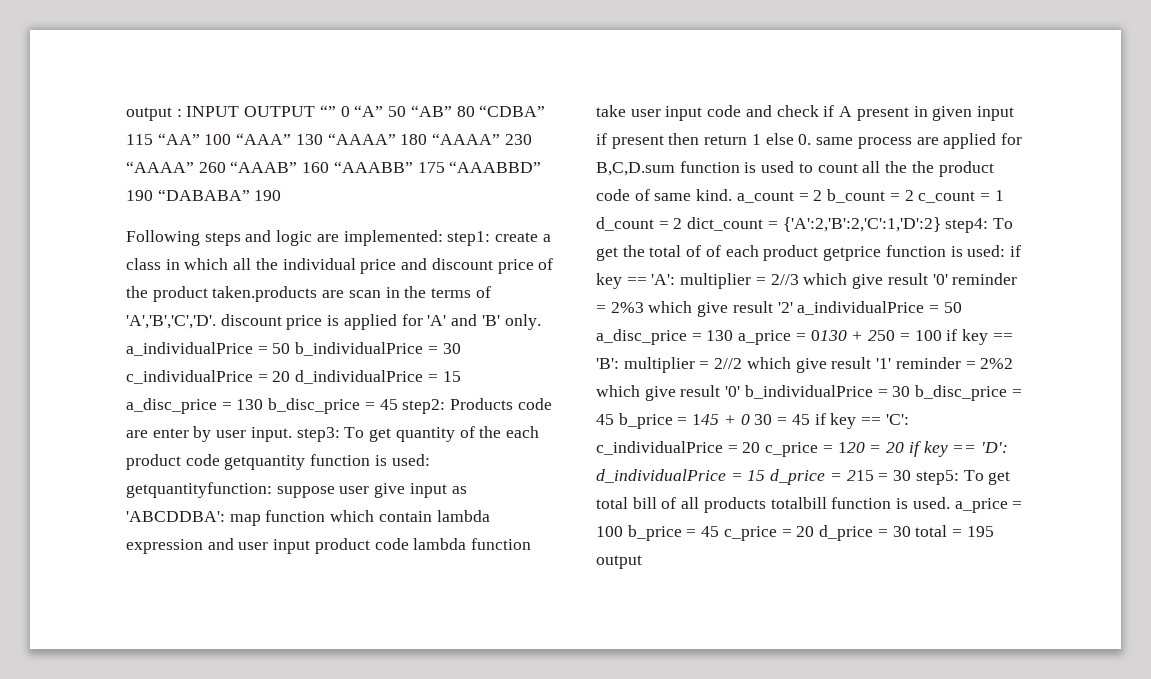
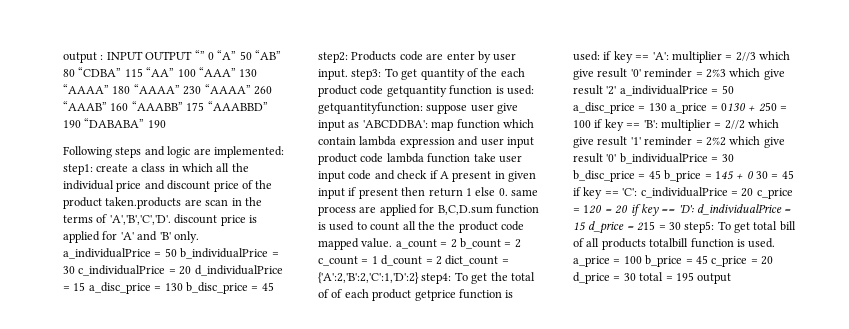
[634,189,733,201] of same kind. -> [318,238,393,250] mapped value.

